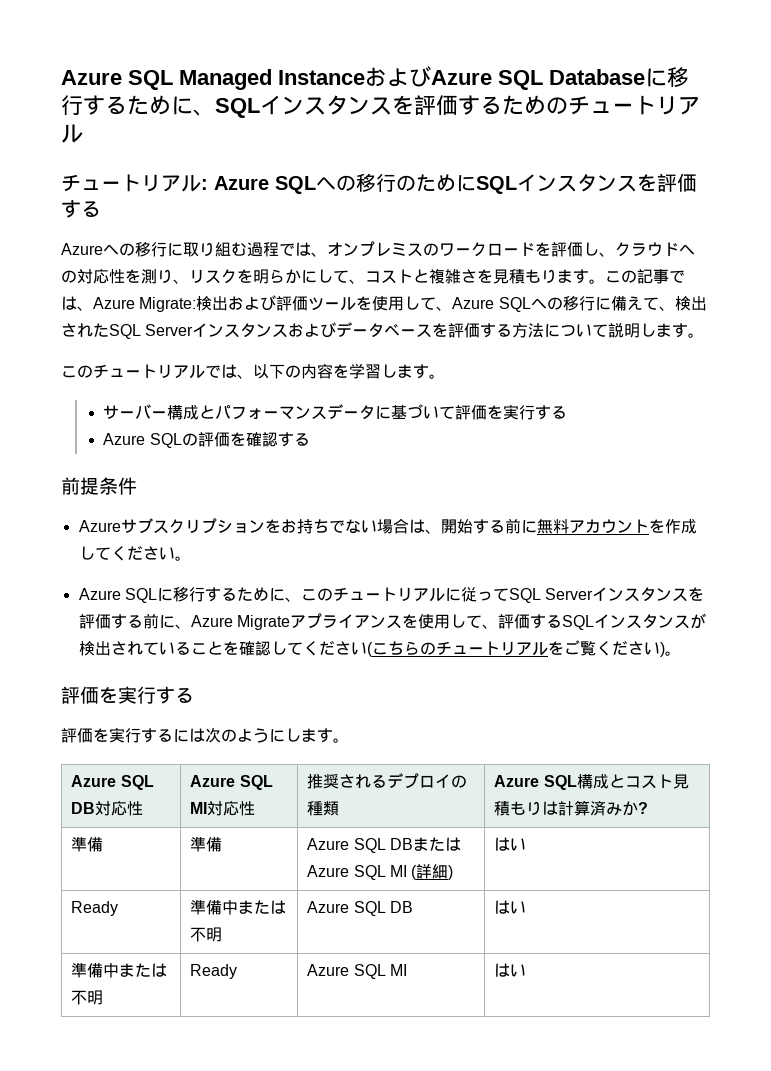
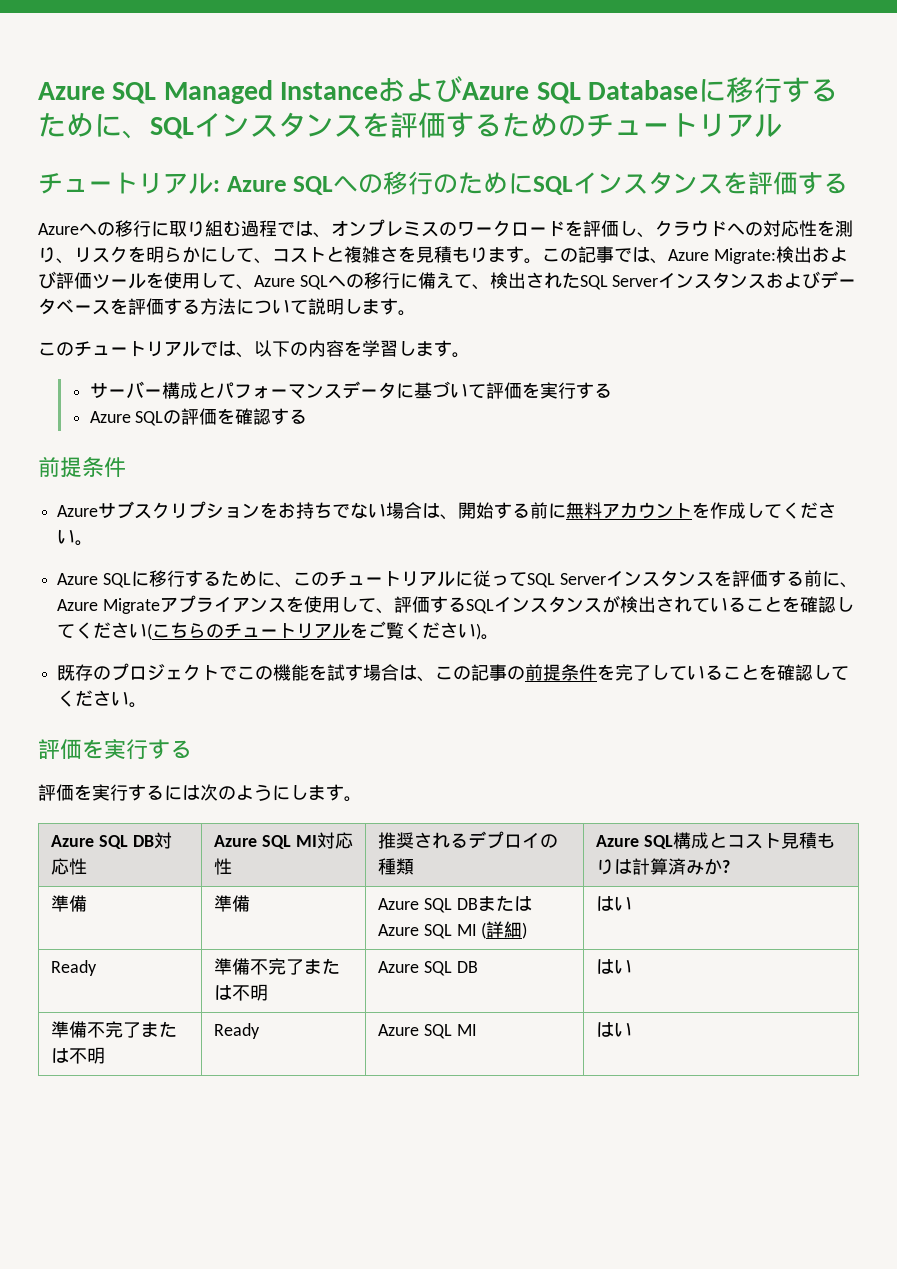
(681, 653) none -> [57,663,850,682] [57,690,148,708] // 既存のプロジェクトでこの機能を試す場合は、この記事の前提条件を完了していることを確認してください。
[222,900,239,915] 中 -> [250,958,305,975] 不完了
[103,963,120,978] 中 -> [87,1021,142,1038] 不完了

